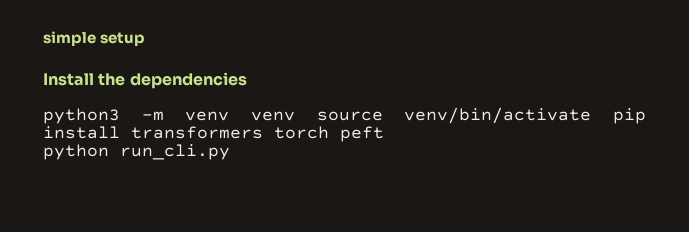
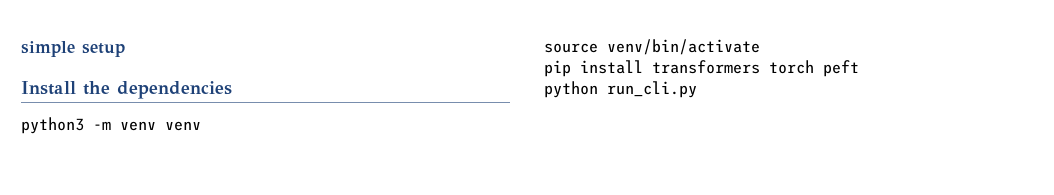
(295, 116) none -> (201, 126) //
(592, 115) none -> (760, 47) //

